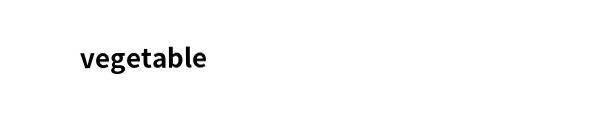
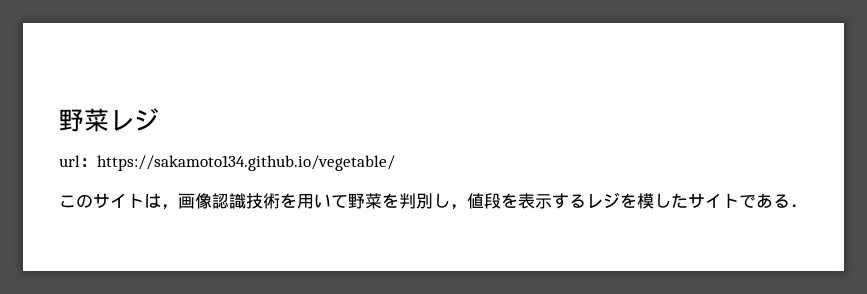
[79,45,208,75] vegetable -> [59,108,159,132] [59,155,395,171] [59,192,807,210] 野菜レジ // url：https://sakamoto134.github.io/vegetable/ // このサイトは，画像認識技術を用いて野菜を判別し，値段を表示するレジを模したサイトである．

